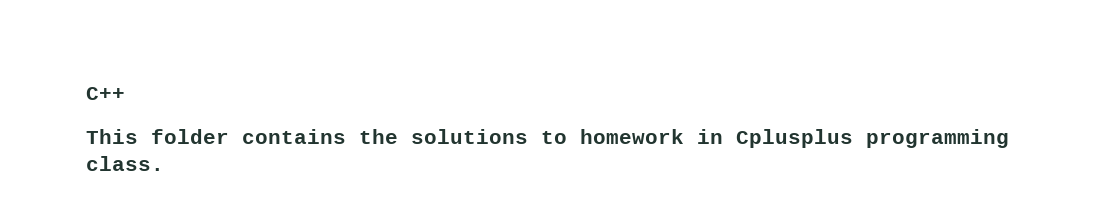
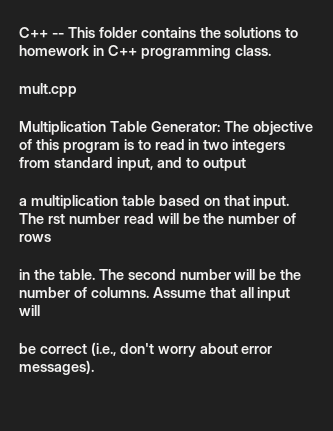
[86,87,125,100] C++ // -> [19,27,64,38] C++ --
[736,129,853,148] Cplusplus -> [107,45,137,56] C++
(164, 163) none -> [19,83,77,97] [19,121,313,135] [19,139,286,153] [19,157,246,171] [19,195,290,209] [19,213,297,224] [19,234,51,242] [19,269,302,280] [19,287,291,301] [19,305,40,316] [19,342,273,357] [19,360,94,375] // mult.cpp // Multiplication Table Generator: The objective of this program is to read in two integers from standard input, and to output // a multiplication table based on that input. The rst number read will be the number of rows // in the table. The second number will be the number of columns. Assume that all input will // be correct (i.e., don't worry about error messages).

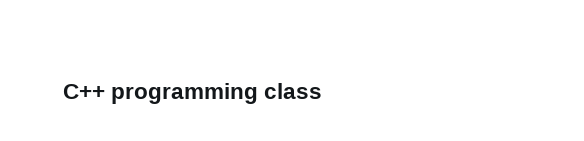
[19,27,299,38] [19,45,271,59] [19,83,77,97] [19,121,313,135] [19,139,286,153] [19,157,246,171] [19,195,290,209] [19,213,297,224] [19,234,51,242] [19,269,302,280] [19,287,291,301] [19,305,40,316] [19,342,273,357] [19,360,94,375] C++ -- This folder contains the solutions to homework in C++ programming class. // mult.cpp // Multiplication Table Generator: The objective of this program is to read in two integers from standard input, and to output // a multiplication table based on that input. The rst number read will be the number of rows // in the table. The second number will be the number of columns. Assume that all input will // be correct (i.e., don't worry about error messages). -> [63,83,323,104] C++ programming class

